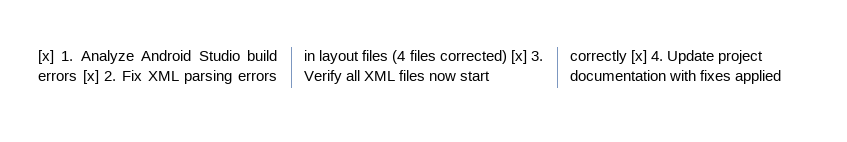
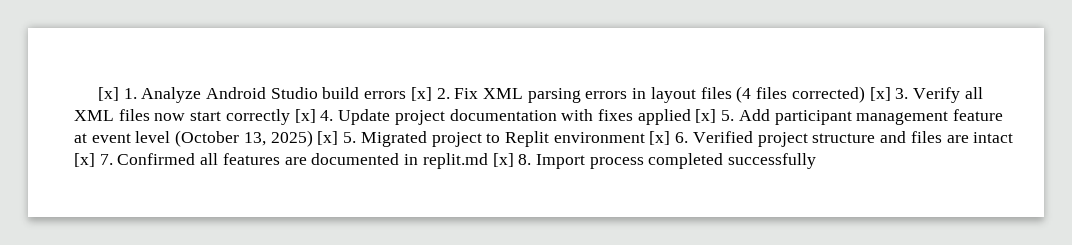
(782, 77) none -> [695,109,1004,125] [74,130,1014,147] [74,153,817,169] [x] 5. Add participant management feature at event level (October 13, 2025) [x] 5. Migrated project to Replit environment [x] 6. Verified project structure and files are intact [x] 7. Confirmed all features are documented in replit.md [x] 8. Import process completed successfully

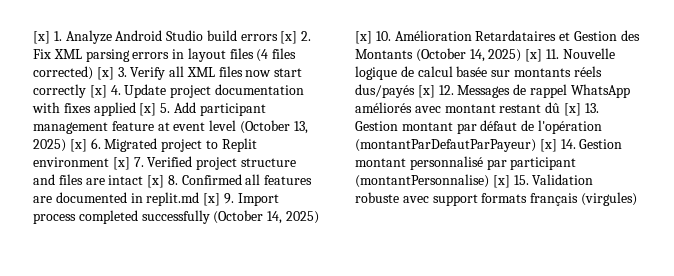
[343,132,357,143] 5. -> [90,138,101,149] 6.
[675,132,689,143] 6. -> [133,157,144,167] 7.
[99,154,113,165] 7. -> [167,175,178,185] 8.
[518,154,532,165] 8. -> [223,193,234,204] 9.
(817, 161) none -> [213,210,319,224] [355,30,640,44] [355,48,615,62] [355,66,602,80] [355,84,630,98] [355,102,599,116] [355,120,602,134] [355,139,623,152] [355,156,577,170] [355,174,594,188] [355,192,637,206] (October 14, 2025) [x] 10. Amélioration Retardataires et Gestion des Montants (October 14, 2025) [x] 11. Nouvelle logique de calcul basée sur montants réels dus/payés [x] 12. Messages de rappel WhatsApp améliorés avec montant restant dû [x] 13. Gestion montant par défaut de l'opération (montantParDefautParPayeur) [x] 14. Gestion montant personnalisé par participant (montantPersonnalise) [x] 15. Validation robuste avec support formats français (virgules)

